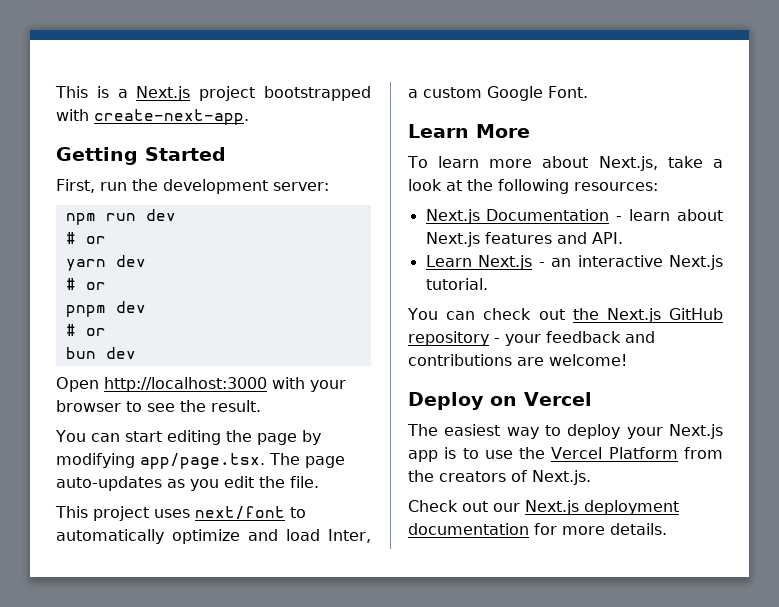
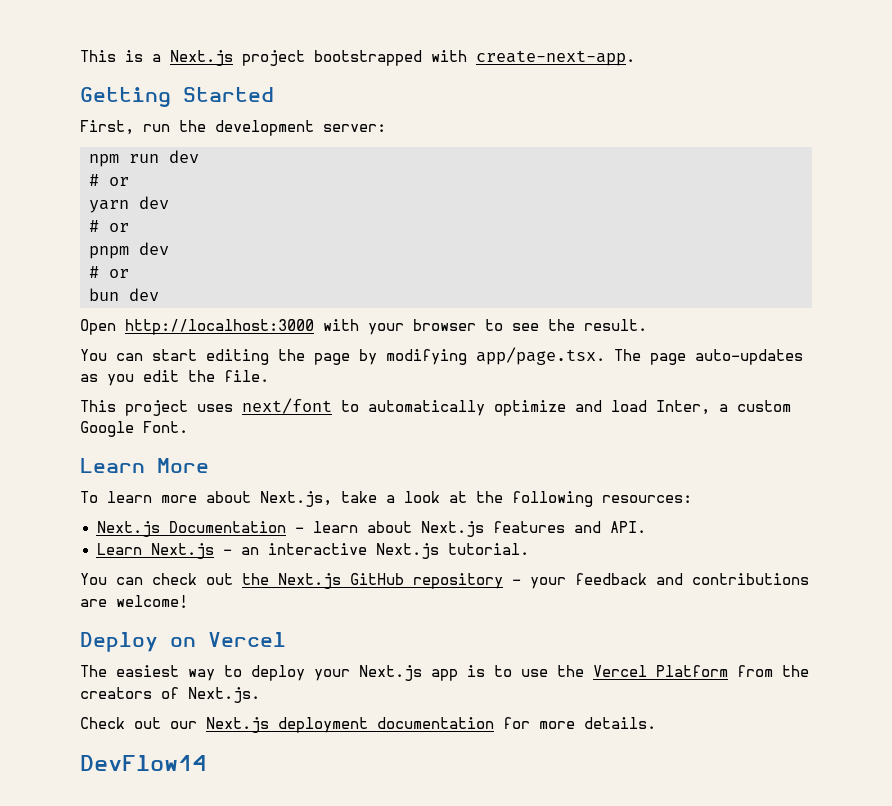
(667, 529) none -> [80,755,206,771] // DevFlow14

